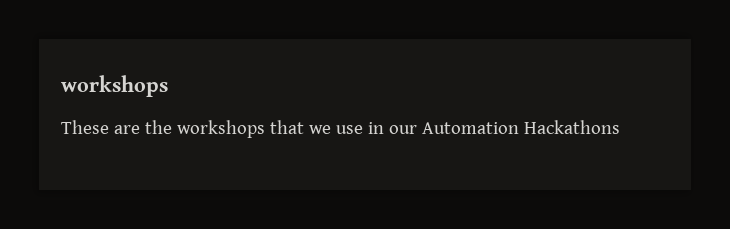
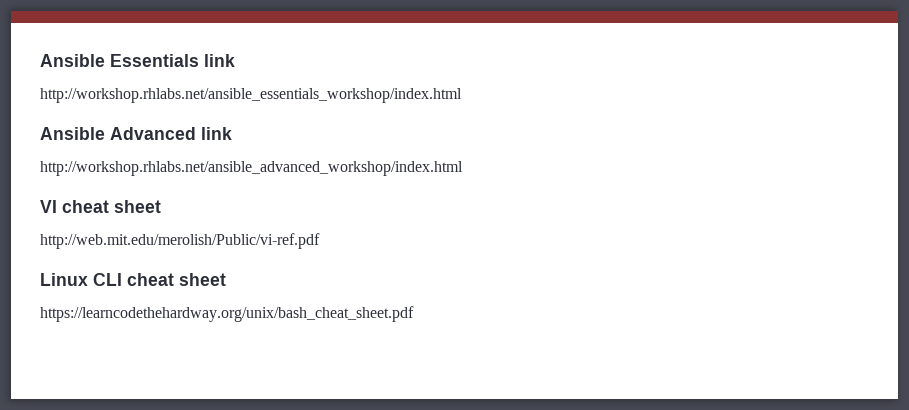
[61,75,168,97] [61,120,620,138] workshops // These are the workshops that we use in our Automation Hackathons -> [40,54,235,67] [40,88,462,103] [40,127,232,140] [40,161,463,176] [40,200,161,213] [40,233,320,249] [40,273,226,286] [40,306,414,322] Ansible Essentials link // http://workshop.rhlabs.net/ansible_essentials_workshop/index.html // Ansible Advanced link // http://workshop.rhlabs.net/ansible_advanced_workshop/index.html // VI cheat sheet // http://web.mit.edu/merolish/Public/vi-ref.pdf // Linux CLI cheat sheet // https://learncodethehardway.org/unix/bash_cheat_sheet.pdf

